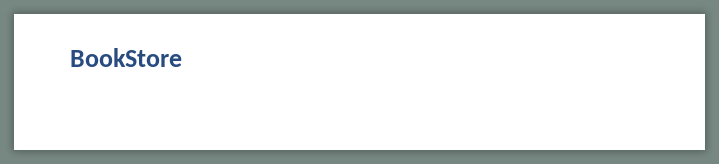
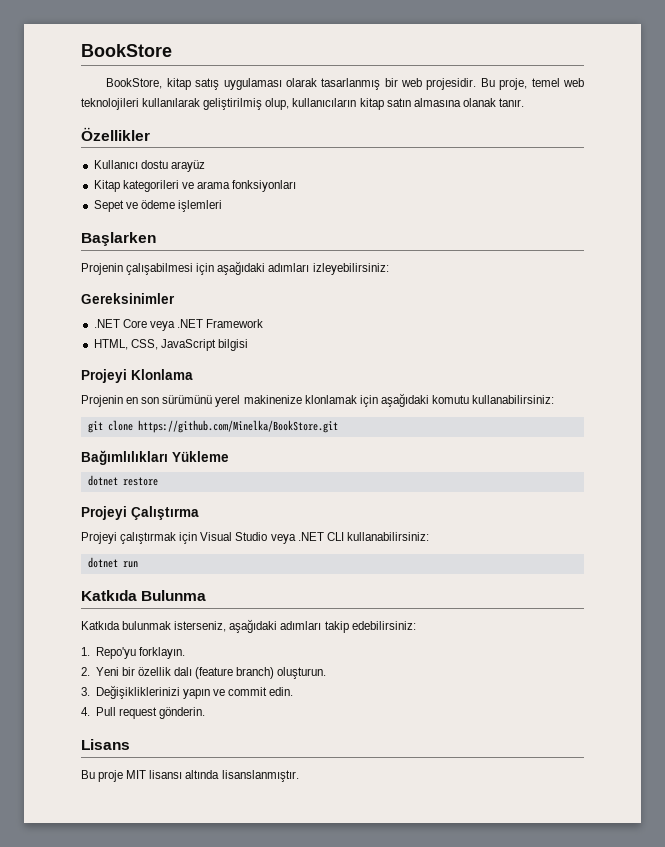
(182, 57) none -> [106,78,584,90] [81,98,524,110] [81,127,150,141] [93,160,205,172] [93,180,297,192] [93,200,222,212] [81,232,156,246] [81,261,389,275] [81,293,175,304] [93,319,264,331] [93,339,248,351] [81,369,193,383] [81,393,555,407] [87,420,338,433] [81,450,229,465] [87,475,158,486] [81,506,199,520] [81,532,429,544] [87,557,138,568] [81,590,207,601] [81,619,416,633] [81,647,185,659] [81,667,327,679] [81,685,294,699] [81,707,205,719] [81,739,130,750] [81,770,299,782] // BookStore, kitap satış uygulaması olarak tasarlanmış bir web projesidir. Bu proje, temel web teknolojileri kullanılarak geliştirilmiş olup, kullanıcıların kitap satın almasına olanak tanır. // Özellikler // Kullanıcı dostu arayüz // Kitap kategorileri ve arama fonksiyonları // Sepet ve ödeme işlemleri // Başlarken // Projenin çalışabilmesi için aşağıdaki adımları izleyebilirsiniz: // Gereksinimler // .NET Core veya .NET Framework // HTML, CSS, JavaScript bilgisi // Projeyi Klonlama // Projenin en son sürümünü yerel makinenize klonlamak için aşağıdaki komutu kullanabilirsiniz: // git clone https://github.com/Minelka/BookStore.git // Bağımlılıkları Yükleme // dotnet restore // Projeyi Çalıştırma // Projeyi çalıştırmak için Visual Studio veya .NET CLI kullanabilirsiniz: // dotnet run // Katkıda Bulunma // Katkıda bulunmak isterseniz, aşağıdaki adımları takip edebilirsiniz: // 1. Repo'yu forklayın. // 2. Yeni bir özellik dalı (feature branch) oluşturun. // 3. Değişikliklerinizi yapın ve commit edin. // 4. Pull request gönderin. // Lisans // Bu proje MIT lisansı altında lisanslanmıştır.

